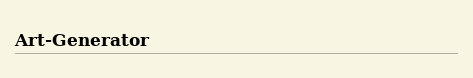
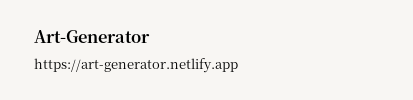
(150, 40) none -> [34,58,238,73] // https://art-generator.netlify.app

